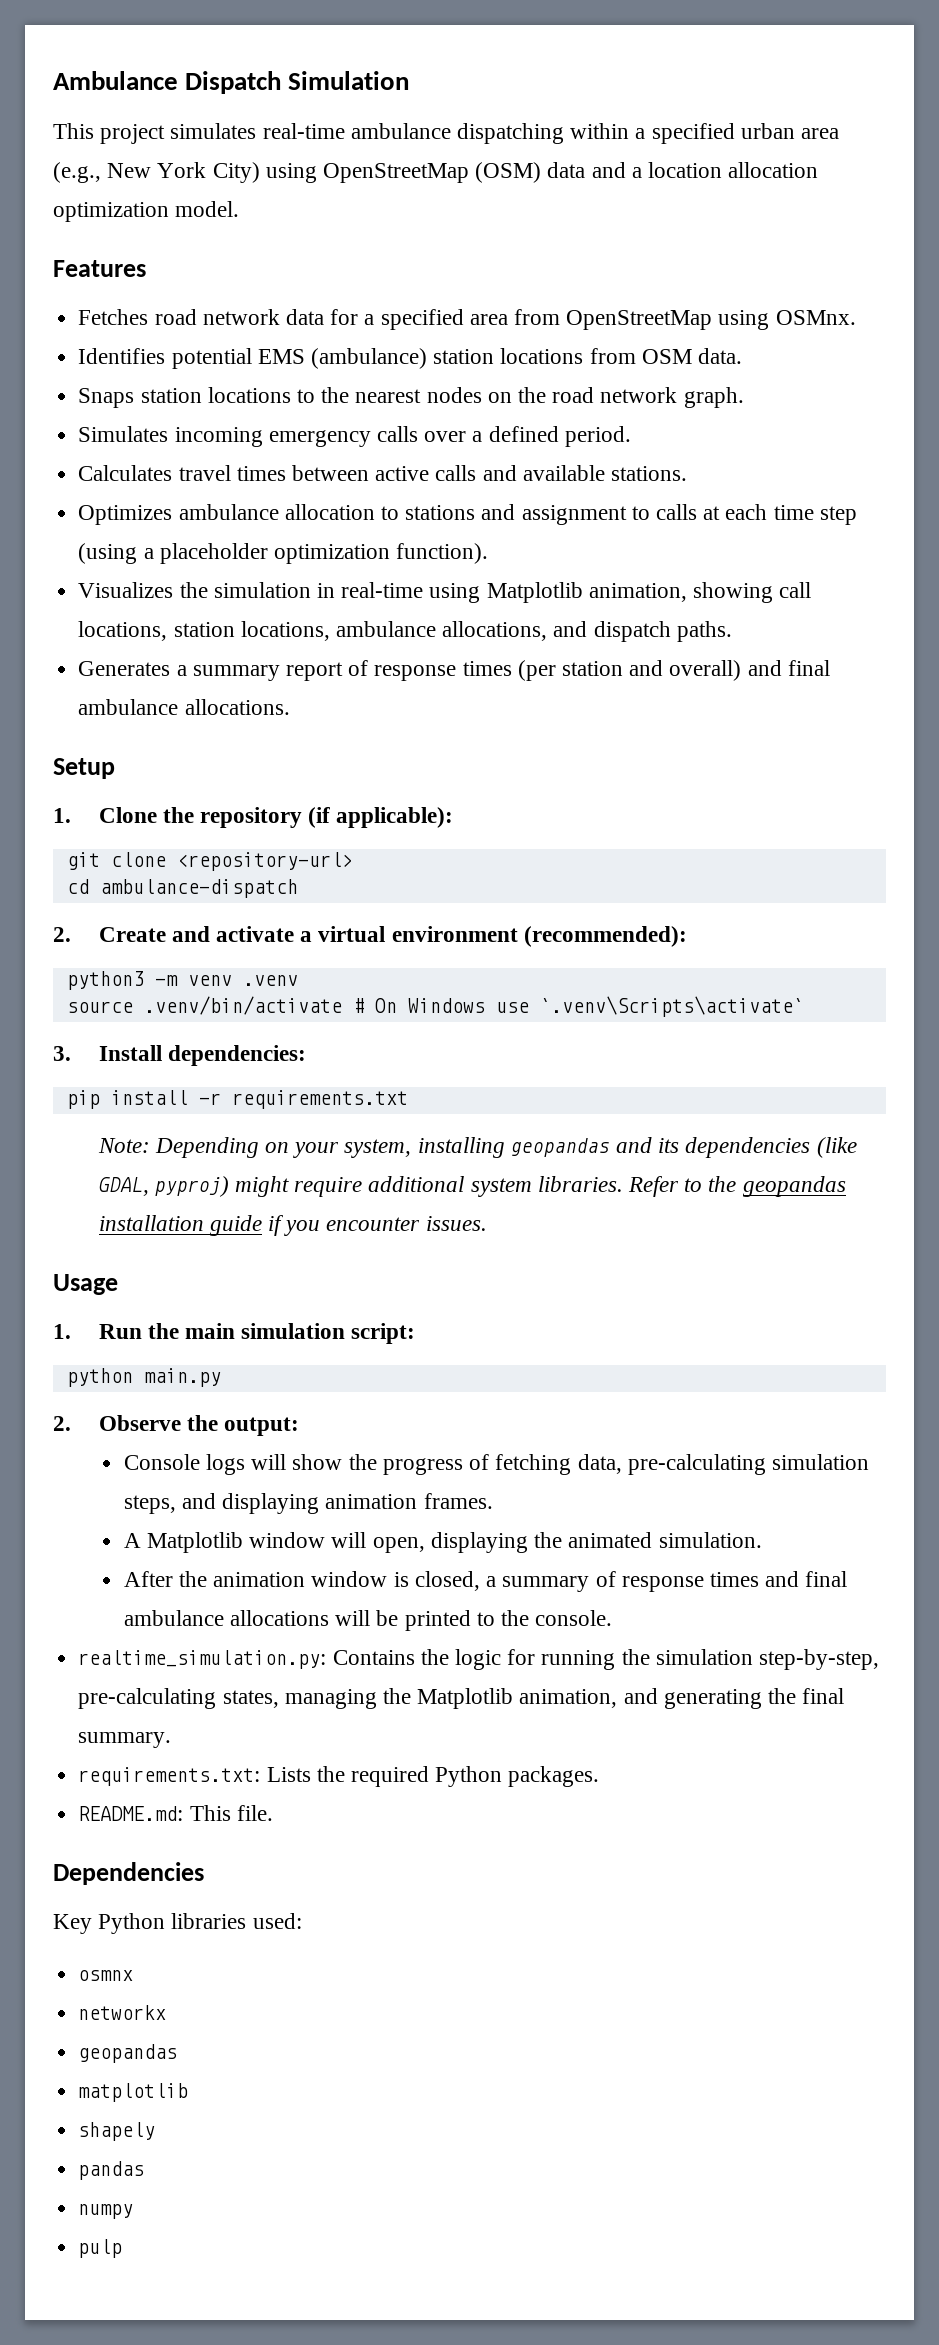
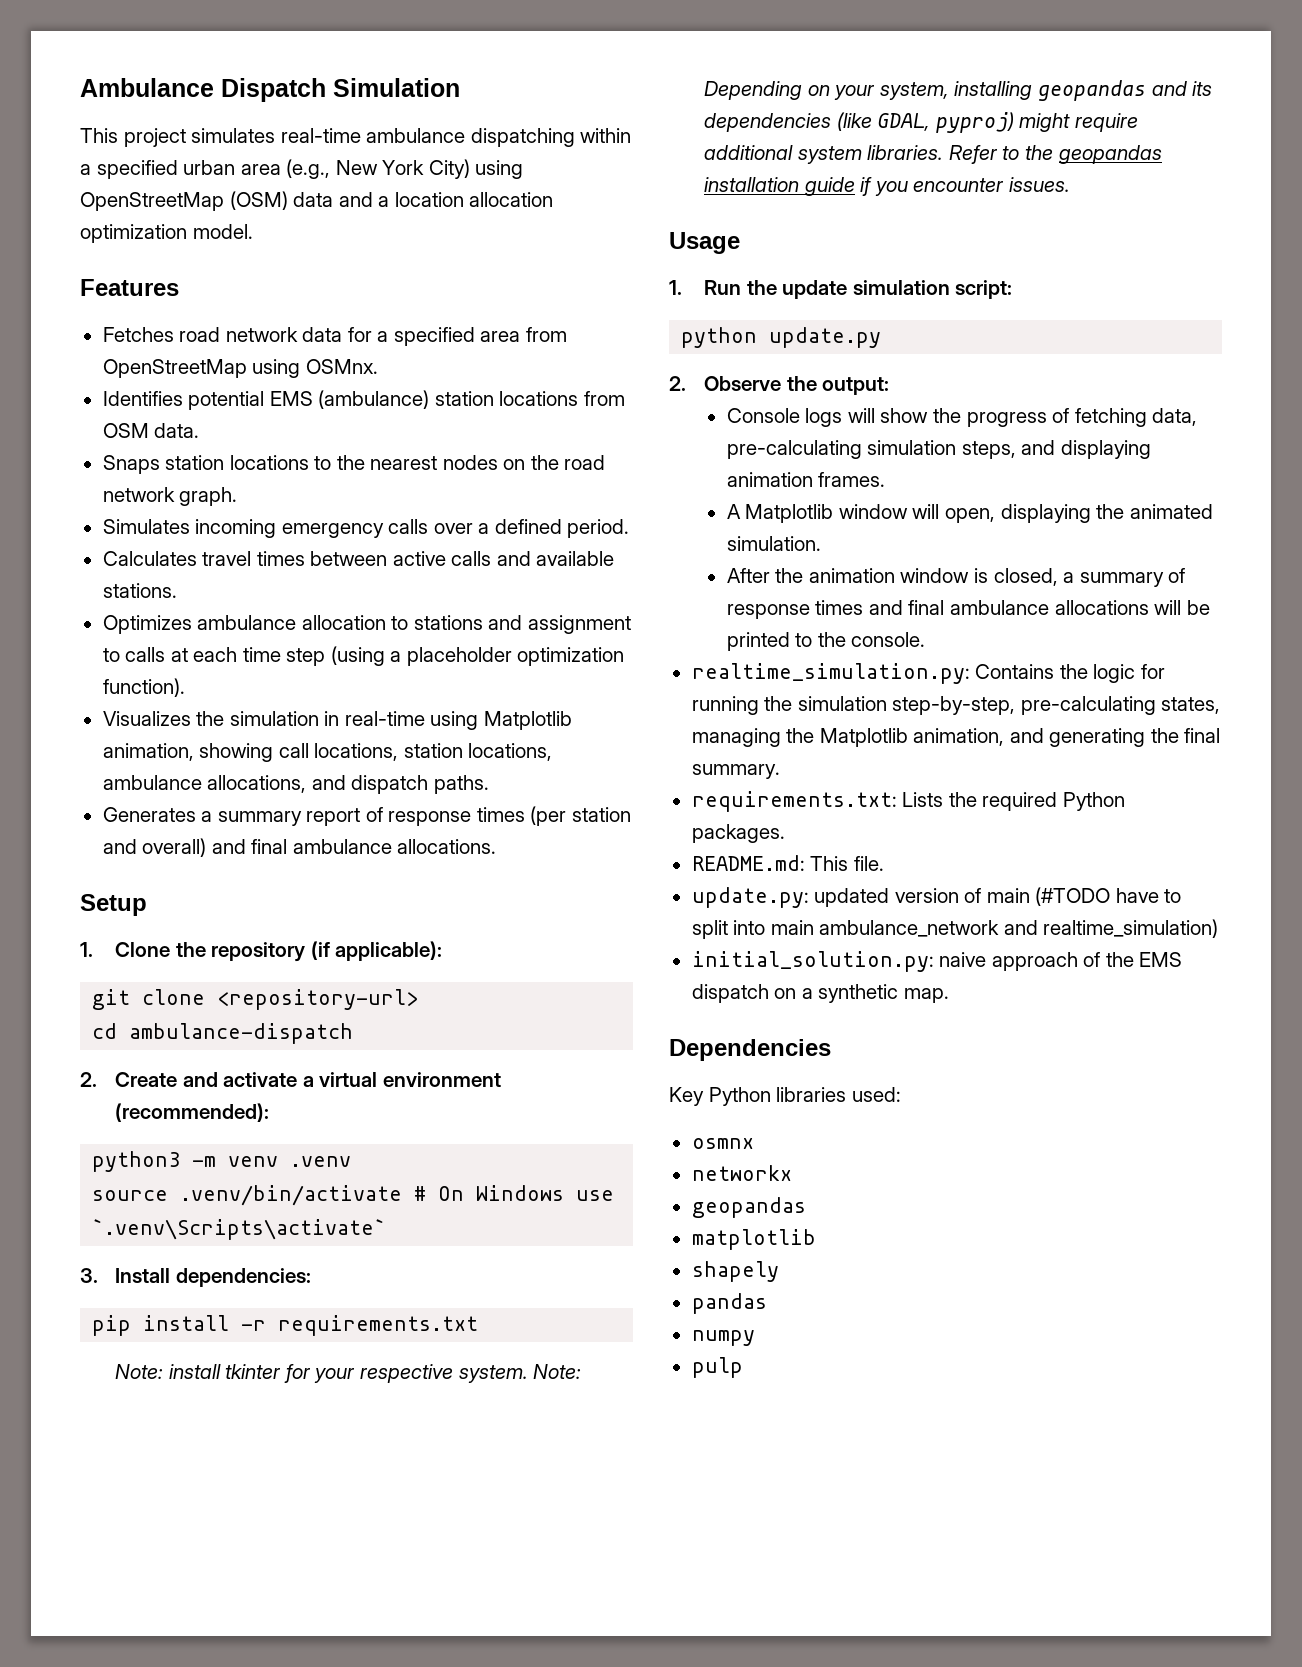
(150, 1145) none -> [168,1364,582,1383] install tkinter for your respective system. Note:
[184,1323,235,1339] main -> [782,280,848,299] update
[143,1368,221,1387] main.py -> [769,327,882,348] update.py
(273, 1813) none -> [691,887,1182,908] [691,919,1219,939] [691,951,1183,972] [691,984,949,1003] // update.py: updated version of main (#TODO have to split into main ambulance_network and realtime_simulation) // initial_solution.py: naive approach of the EMS dispatch on a synthetic map.

